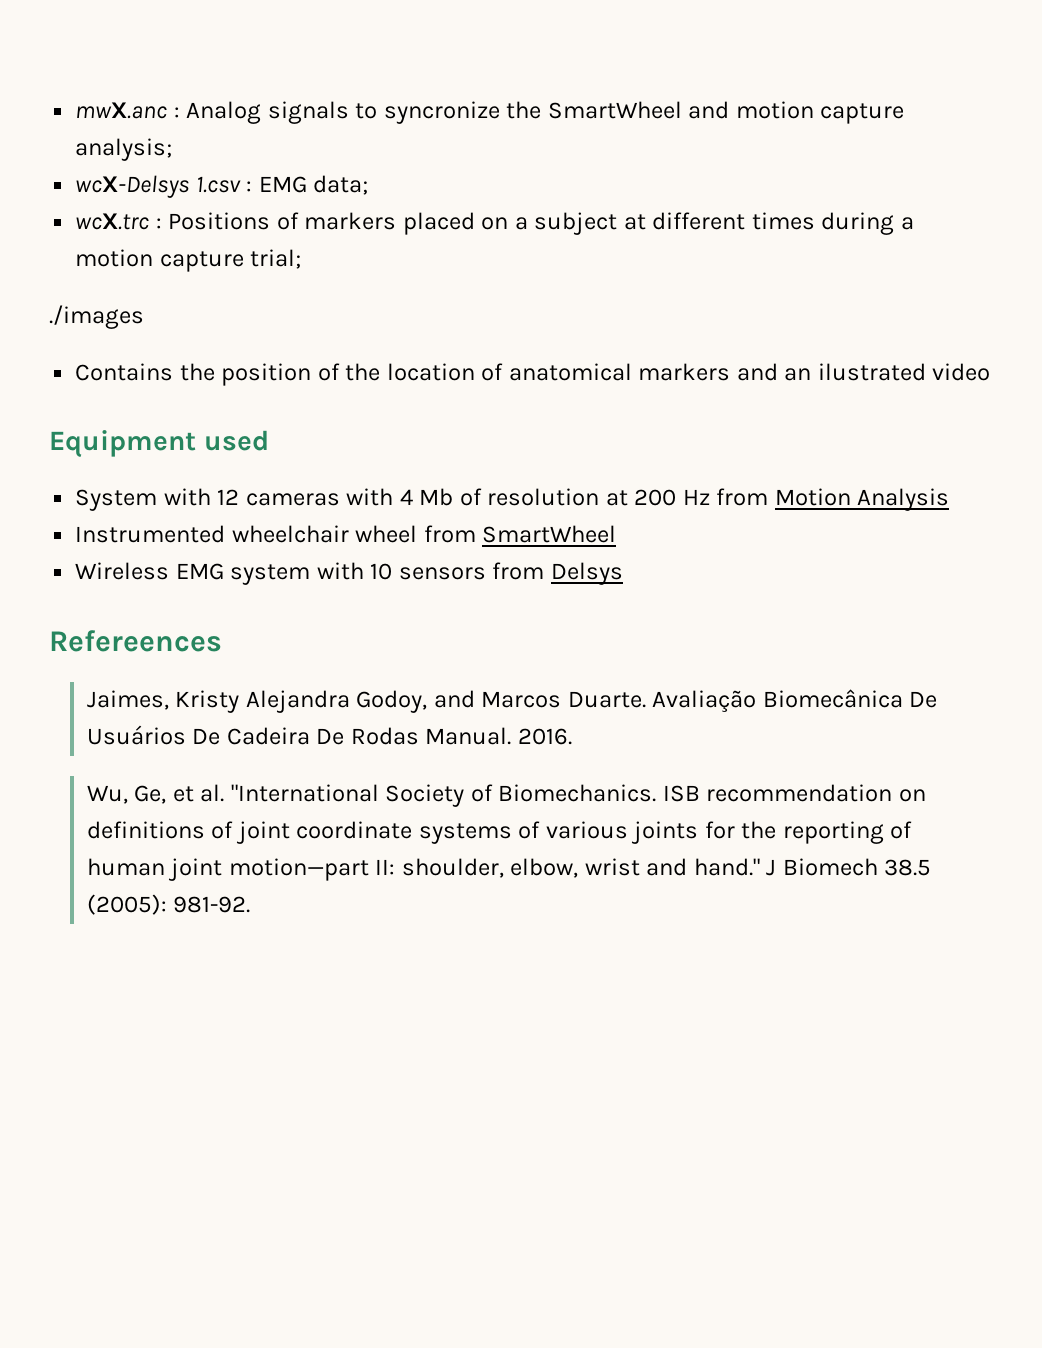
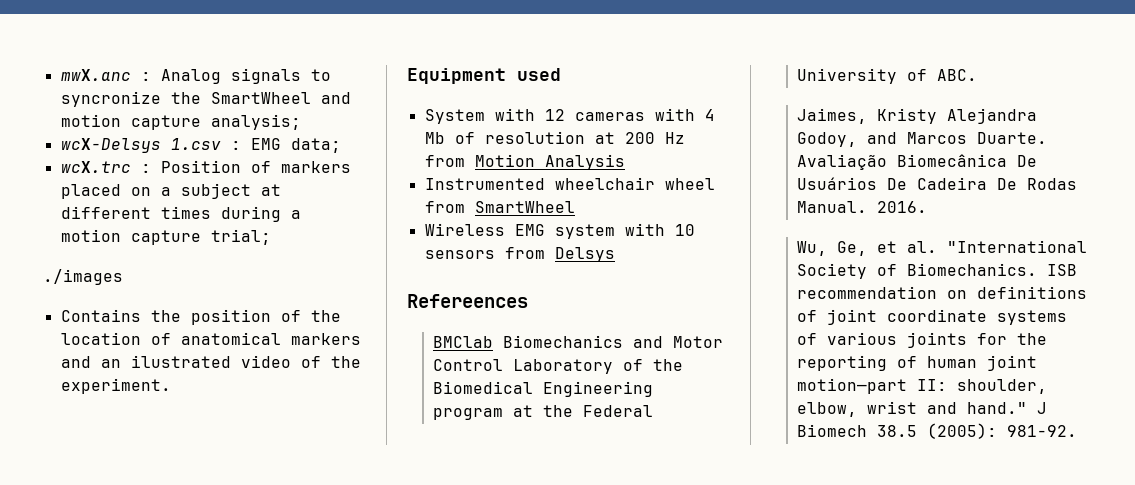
[168,212,271,230] Positions -> [160,160,241,173] Position
(991, 372) none -> [300,356,361,368] [60,378,171,394] of the experiment.
(222, 641) none -> [432,335,723,348] [432,359,683,374] [432,381,653,397] [432,405,653,420] [796,68,977,84] // BMClab Biomechanics and Motor Control Laboratory of the Biomedical Engineering program at the Federal University of ABC.

